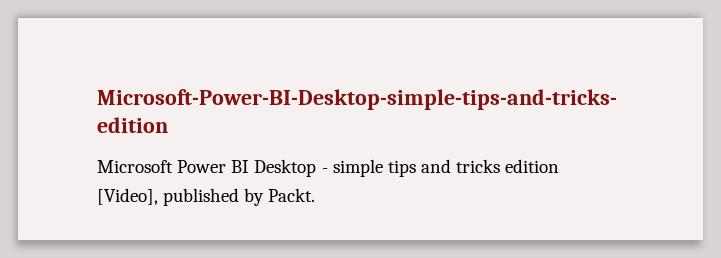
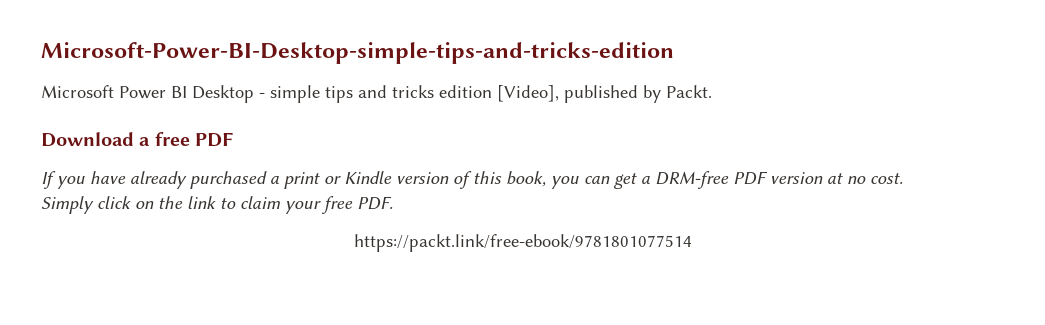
(316, 195) none -> [41,132,234,147] [41,171,903,189] [41,196,393,214] [353,234,692,252] // Download a free PDF // If you have already purchased a print or Kindle version of this book, you can get a DRM-free PDF version at no cost. // Simply click on the link to claim your free PDF. // https://packt.link/free-ebook/9781801077514

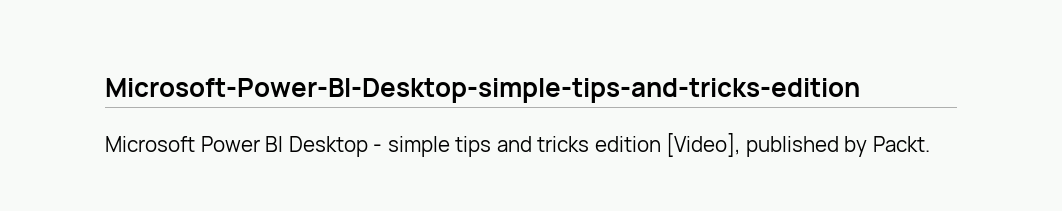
[41,132,234,147] [41,171,903,189] [41,196,393,214] [353,234,692,252] // Download a free PDF // If you have already purchased a print or Kindle version of this book, you can get a DRM-free PDF version at no cost. // Simply click on the link to claim your free PDF. // https://packt.link/free-ebook/9781801077514 -> (930, 144) none

